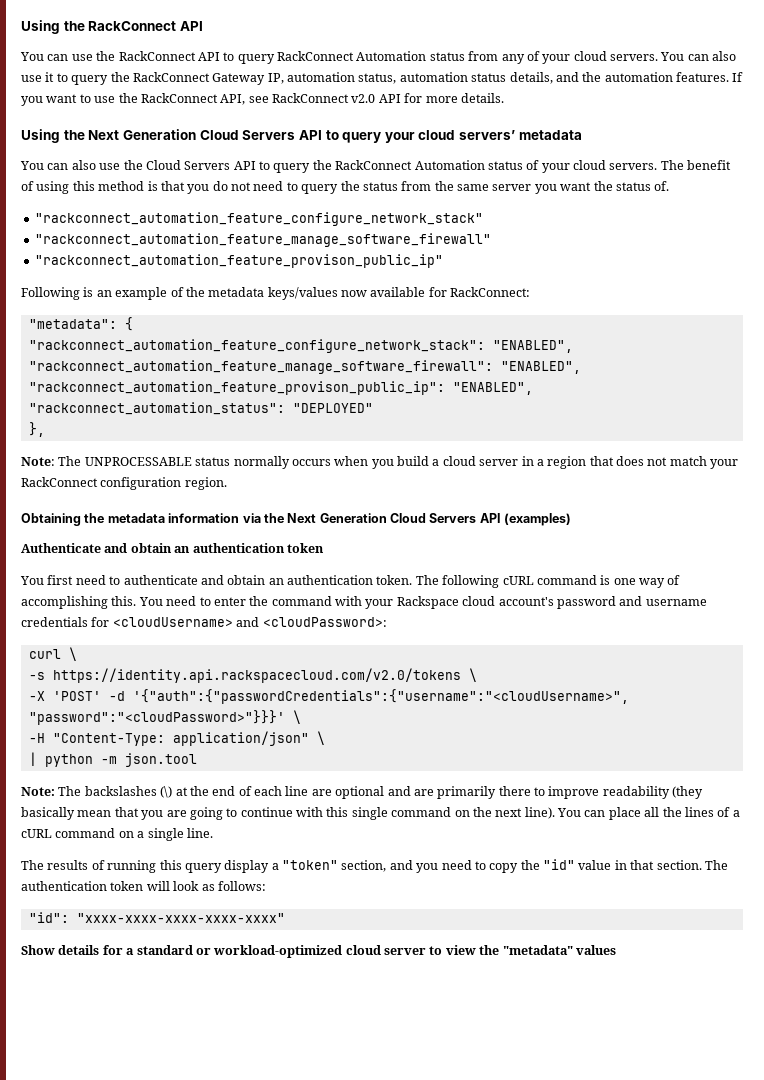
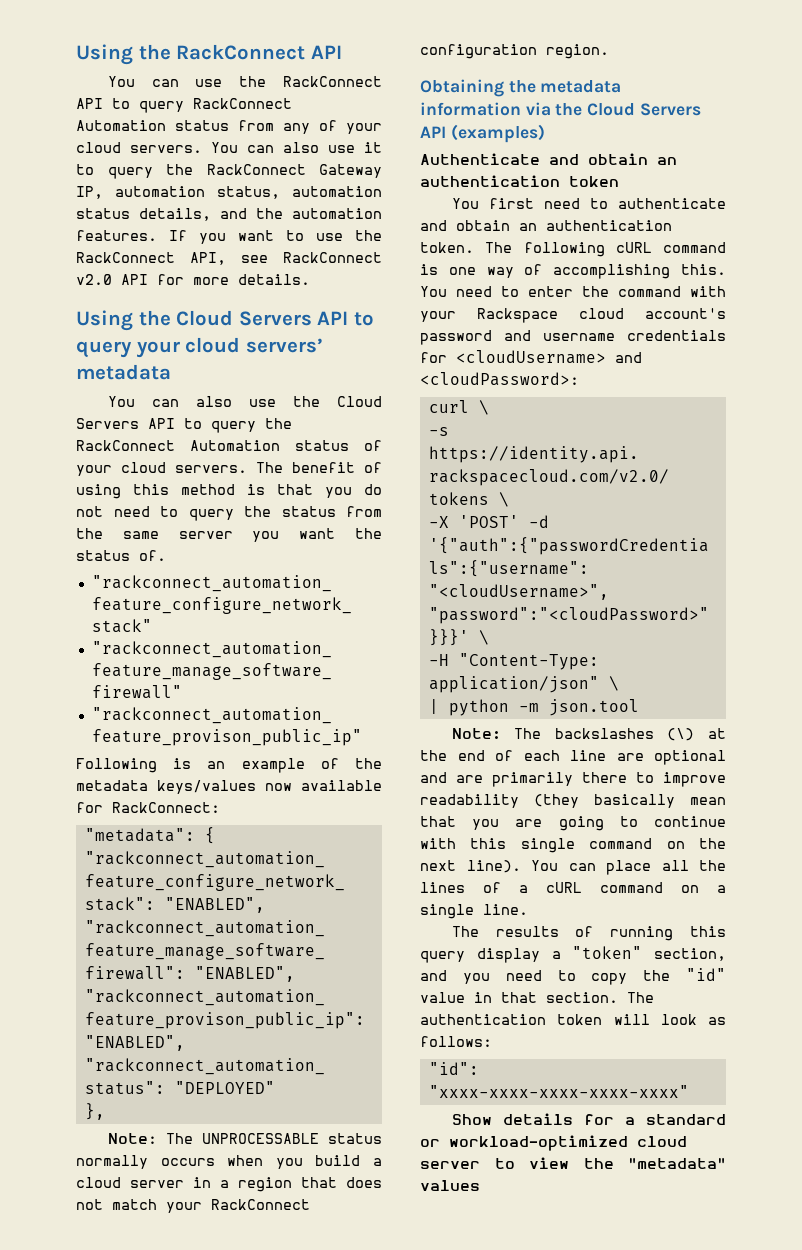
[88,129,196,140] Next Generation -> (171, 318) none
[287,513,387,523] Next Generation -> (583, 109) none

